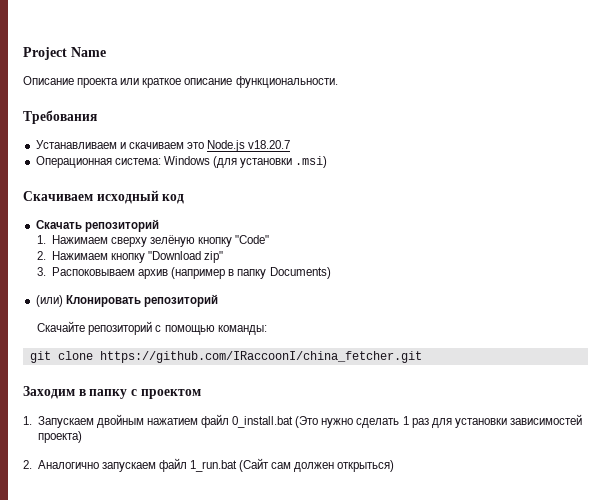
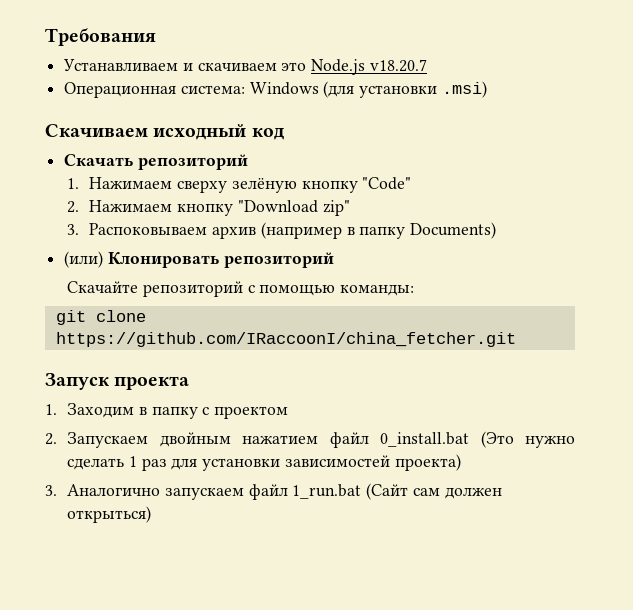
[23,47,106,60] [23,76,338,88] Project Name // Описание проекта или краткое описание функциональности. // -> (45, 37) none
(422, 357) none -> [45,373,190,390] [45,404,57,415] Запуск проекта // 1.
[23,416,32,425] 1. -> [45,433,57,445] 2.
[23,460,32,469] 2. -> [45,485,57,496] 3.

